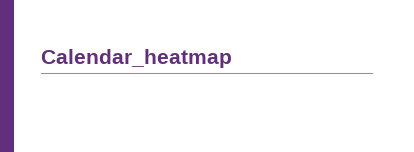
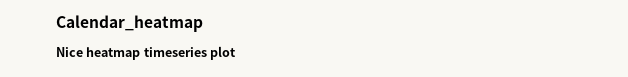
(232, 58) none -> [56,46,237,60] // Nice heatmap timeseries plot

